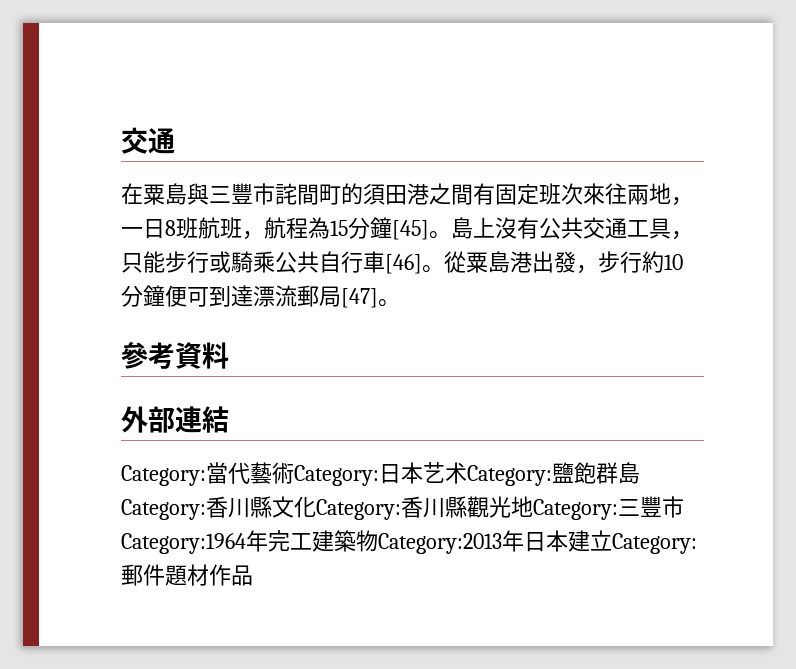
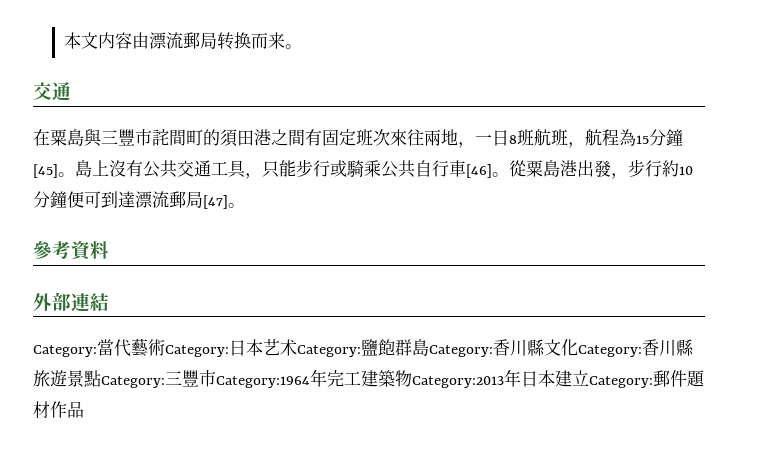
(121, 140) none -> [63,32,302,50] 本文内容由漂流郵局转换而来。 //
[467,496,533,518] 觀光地 -> [33,370,101,387] 旅遊景點

